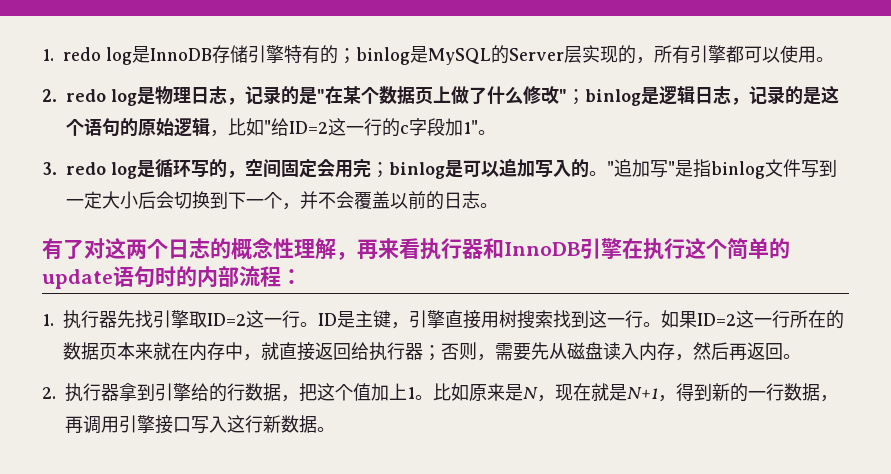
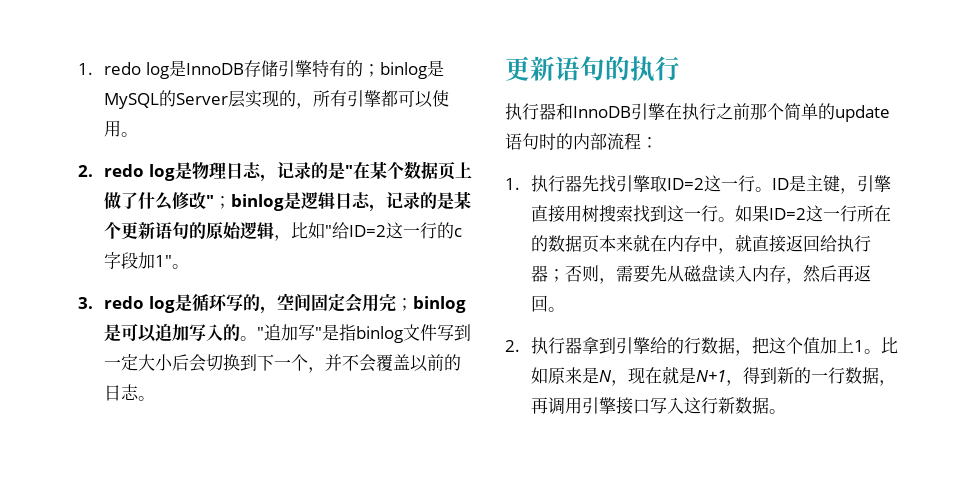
[821,85,839,104] [66,119,84,136] 这个 -> [454,191,472,209] [104,222,156,239] 某个更新
[42,238,420,260] 有了对这两个日志的概念性理解，再来看 -> [505,56,680,82] 更新语句的执行 //
[685,238,706,259] 这 -> [716,103,767,120] 之前那

